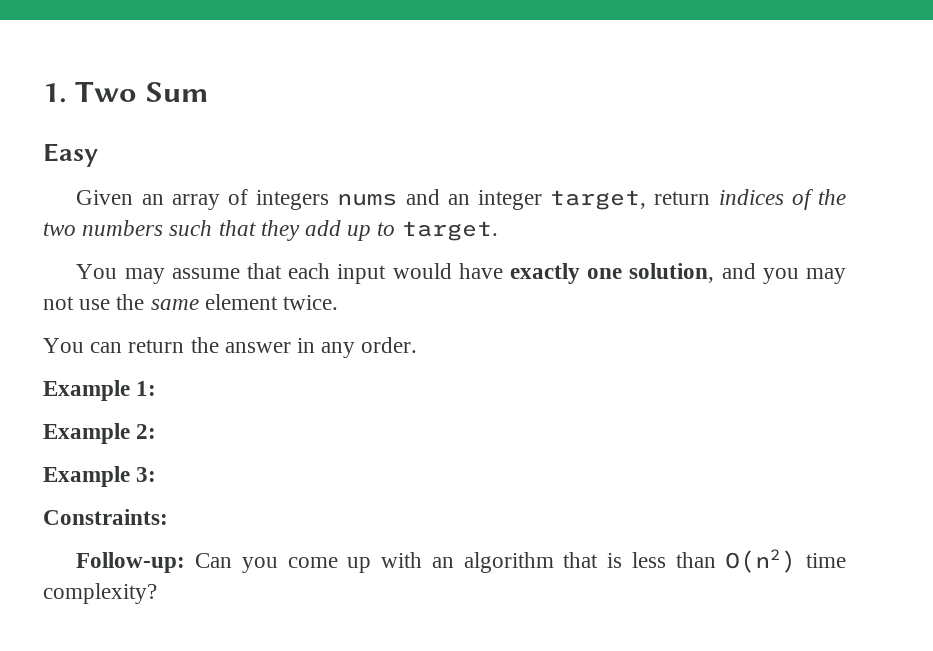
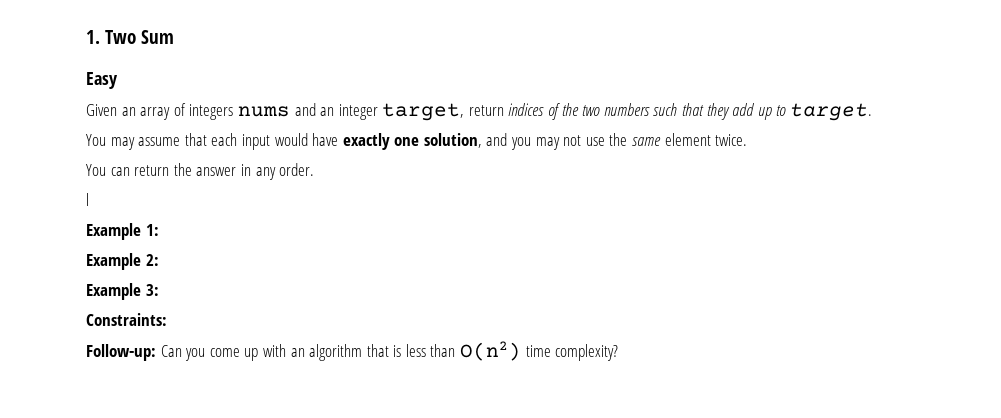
(418, 345) none -> [86,193,89,206] // l

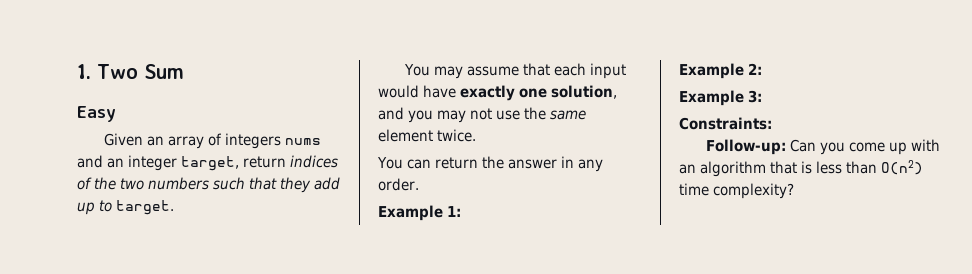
[86,193,89,206] // l -> (419, 184) none

